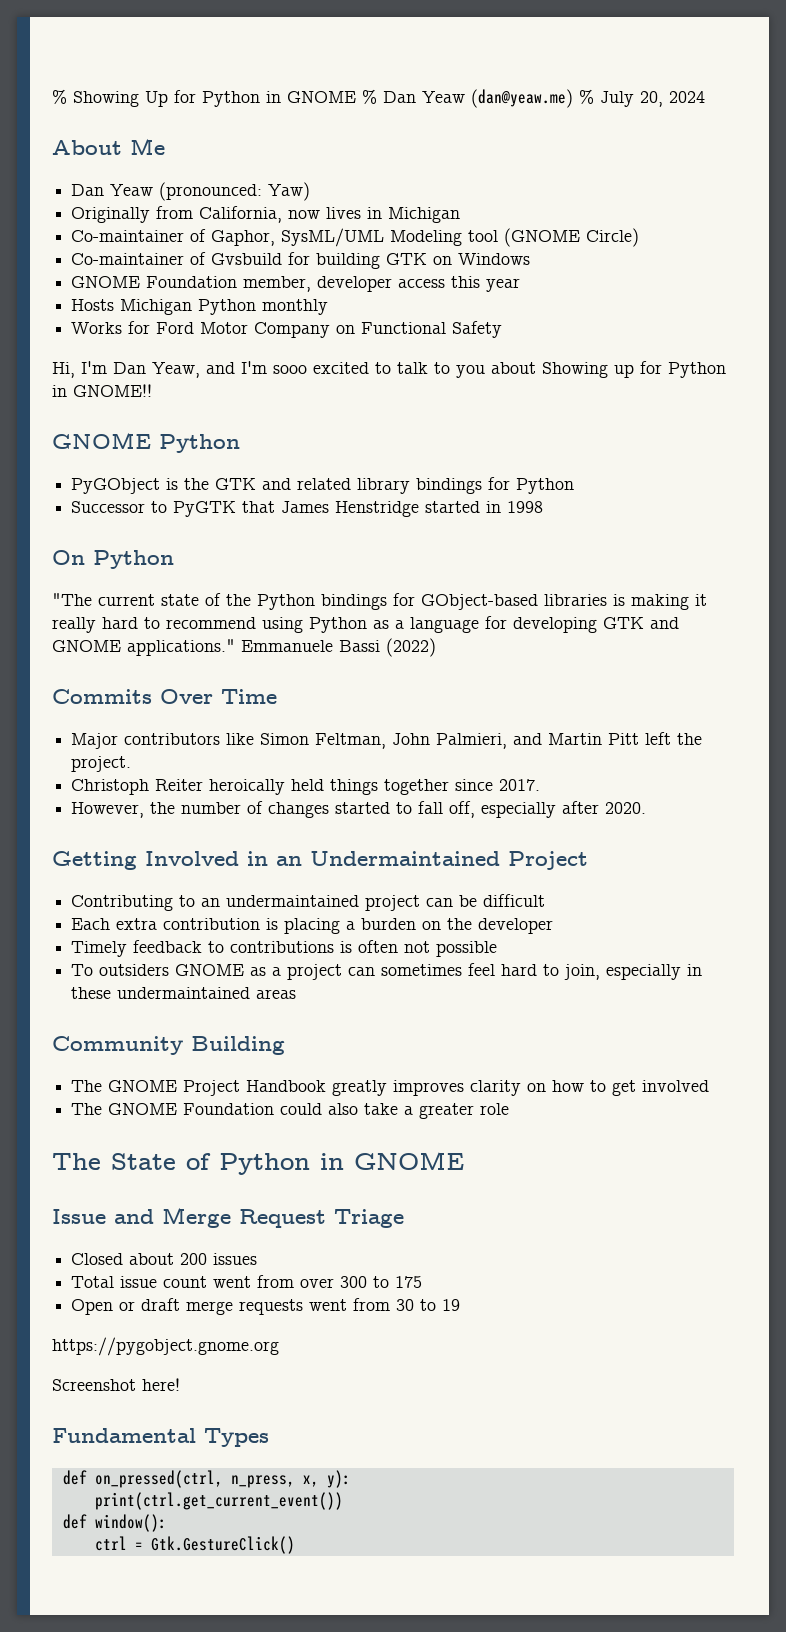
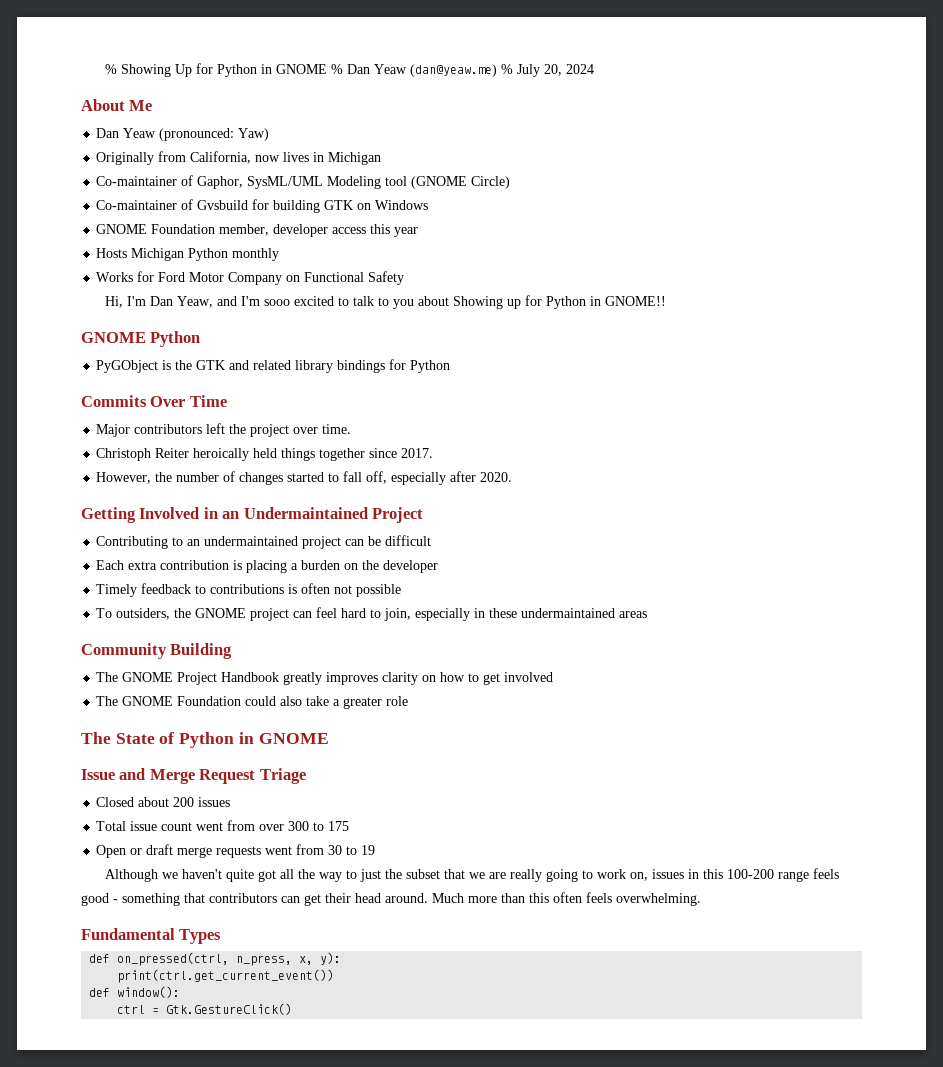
[71,501,544,517] [52,550,174,569] [52,593,707,610] [52,616,679,633] [52,638,436,657] // Successor to PyGTK that James Henstridge started in 1998 // On Python // "The current state of the Python bindings for GObject-based libraries is making it really hard to recommend using Python as a language for developing GTK and GNOME applications." Emmanuele Bassi (2022) -> (451, 366) none
[226,732,703,749] [71,756,132,772] like Simon Feltman, John Palmieri, and Martin Pitt left the project. -> [206,423,352,437] left the project over time.
[99,964,463,980] outsiders GNOME as a project can sometimes -> [116,608,313,621] outsiders, the GNOME project can
[52,1337,279,1356] [52,1378,180,1391] https://pygobject.gnome.org // Screenshot here! -> [105,868,840,882] [81,892,701,906] Although we haven't quite got all the way to just the subset that we are really going to work on, issues in this 100-200 range feels good - something that contributors can get their head around. Much more than this often feels overwhelming.

